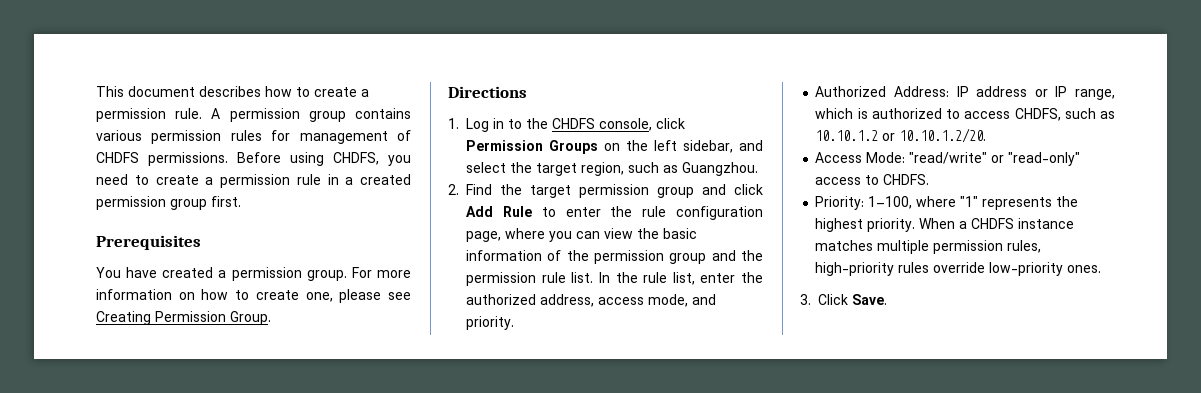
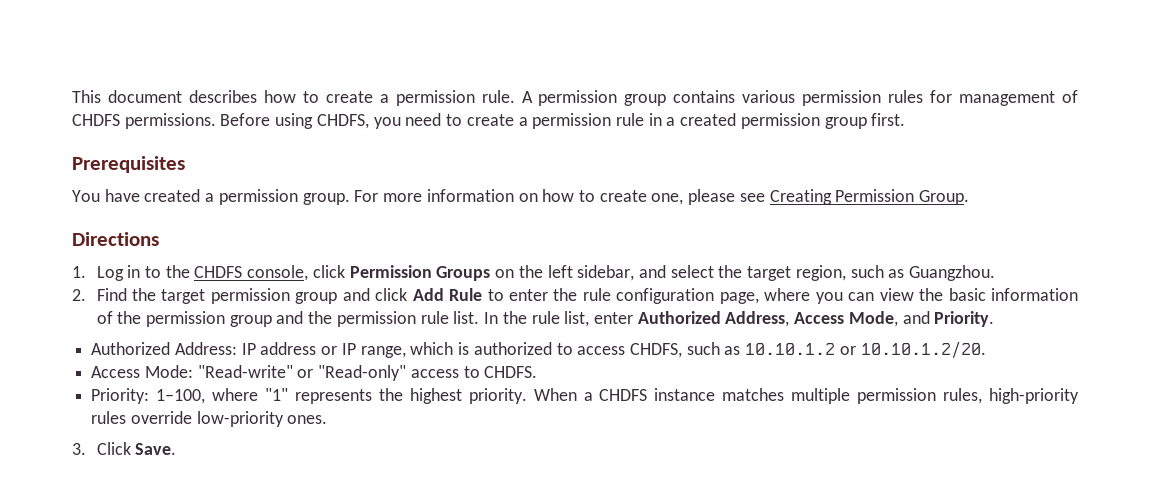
[741,272,763,283] [466,294,716,307] [466,316,514,330] the authorized address, access mode, and priority. -> [637,311,995,327] Authorized Address, Access Mode, and Priority.
[909,152,1081,166] "read/write" or "read-only" -> [197,365,407,381] "Read-write" or "Read-only"

